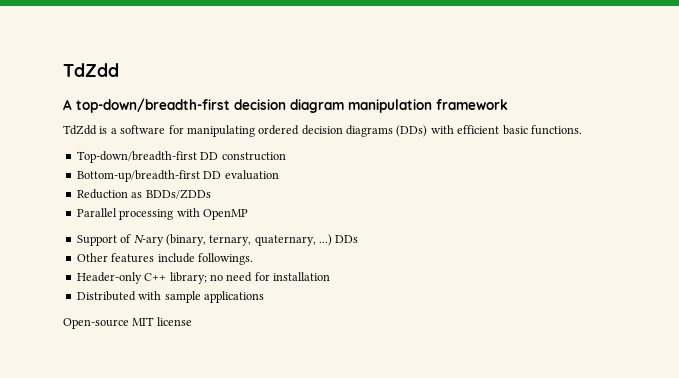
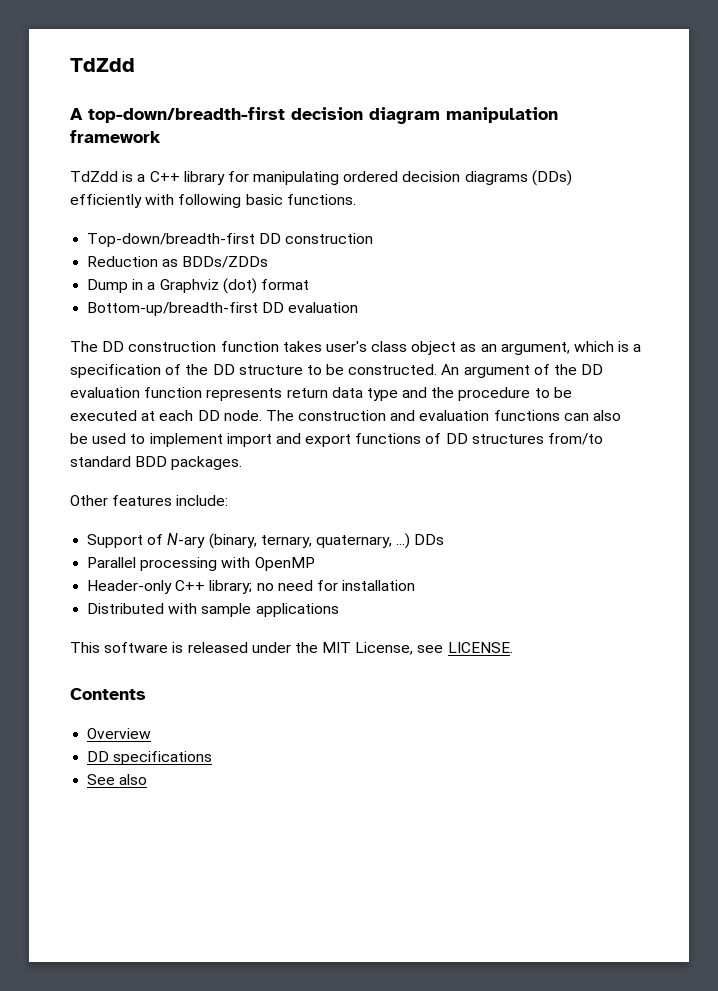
[120,125,166,134] software -> [149,171,225,185] C++ library
[430,125,500,134] with efficient -> [70,194,242,208] efficiently with following
[76,170,279,182] [76,189,211,199] [76,208,248,220] Bottom-up/breadth-first DD evaluation // Reduction as BDDs/ZDDs // Parallel processing with OpenMP -> [87,256,269,268] [87,278,309,294] [87,302,359,316] [70,341,642,355] [70,364,604,378] [70,387,572,401] [70,410,622,421] [70,433,604,447] [70,456,243,470] [70,495,229,506] Reduction as BDDs/ZDDs // Dump in a Graphviz (dot) format // Bottom-up/breadth-first DD evaluation // The DD construction function takes user's class object as an argument, which is a specification of the DD structure to be constructed. An argument of the DD evaluation function represents return data type and the procedure to be executed at each DD node. The construction and evaluation functions can also be used to implement import and export functions of DD structures from/to standard BDD packages. // Other features include:
[76,253,253,265] Other features include followings. -> [87,557,315,571] Parallel processing with OpenMP
[63,317,192,329] Open-source MIT license -> [70,642,513,655] [70,688,146,700] [87,728,152,739] [87,751,213,765] [87,774,148,785] This software is released under the MIT License, see LICENSE. // Contents // Overview // DD specifications // See also

